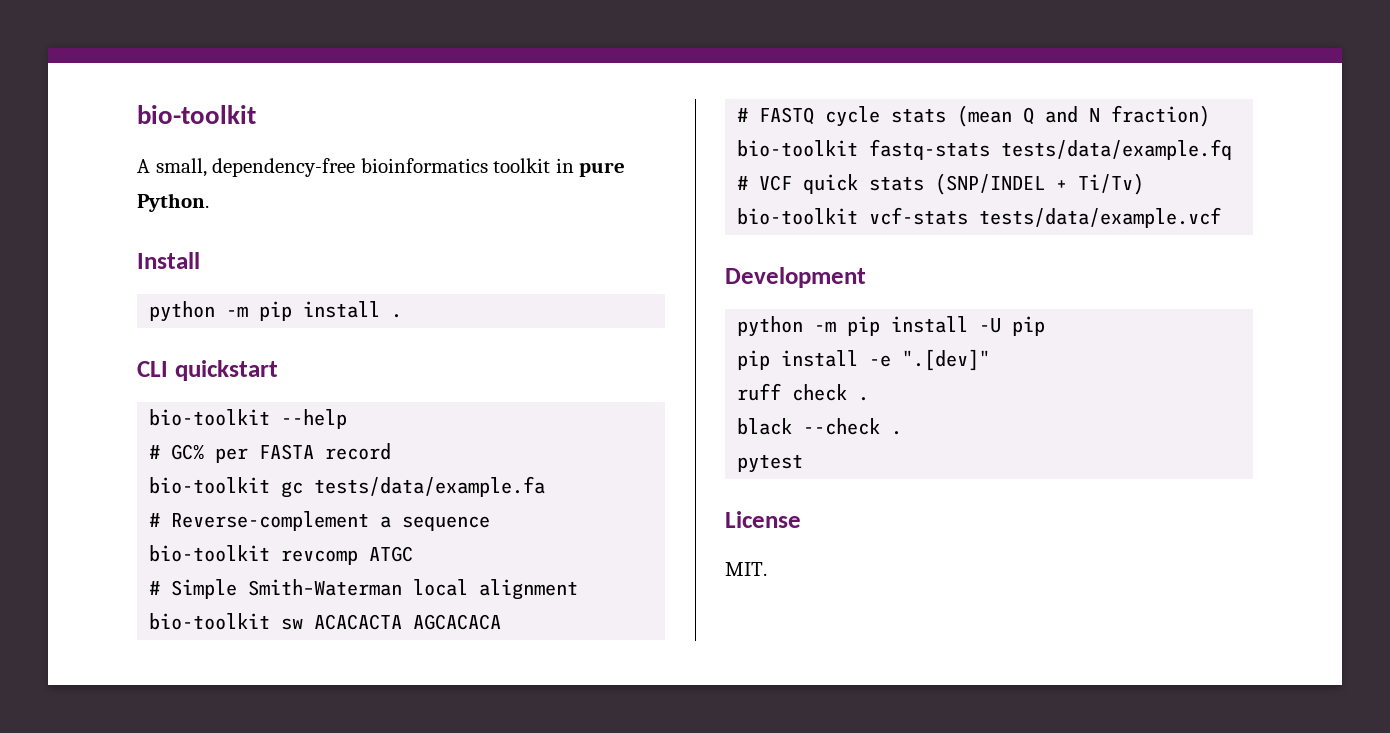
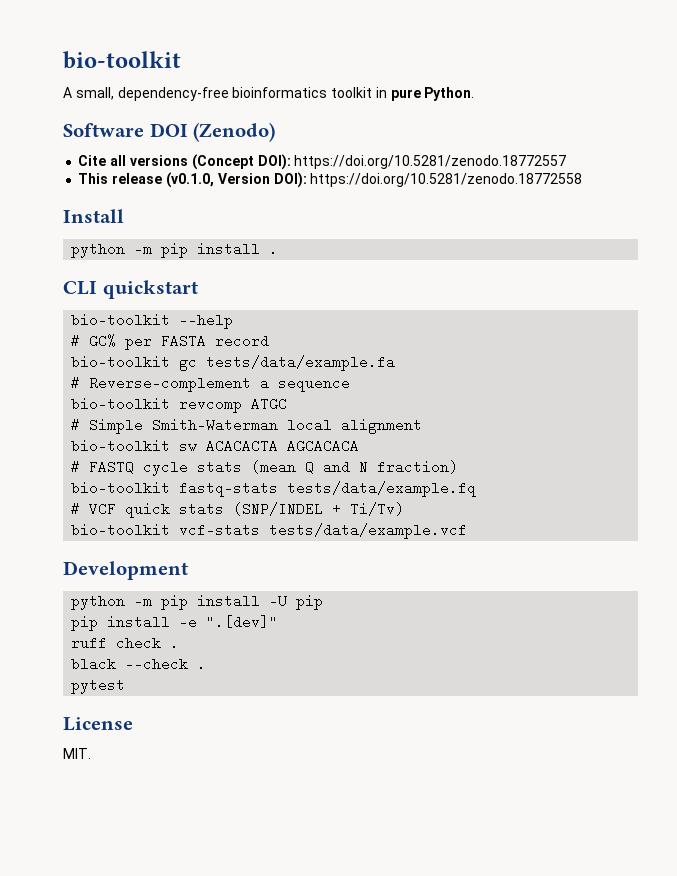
(209, 202) none -> [63,122,276,142] [78,154,567,170] [78,172,583,188] // Software DOI (Zenodo) // Cite all versions (Concept DOI): https://doi.org/10.5281/zenodo.18772557 // This release (v0.1.0, Version DOI): https://doi.org/10.5281/zenodo.18772558

